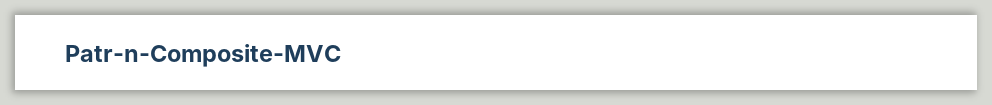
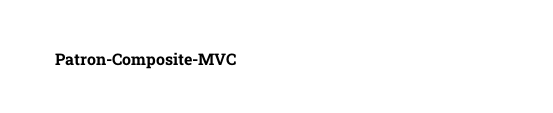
[65,44,341,67] Patr-n-Composite-MVC -> [55,52,236,69] Patron-Composite-MVC

